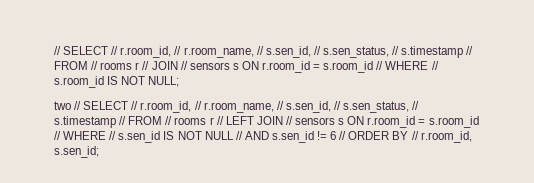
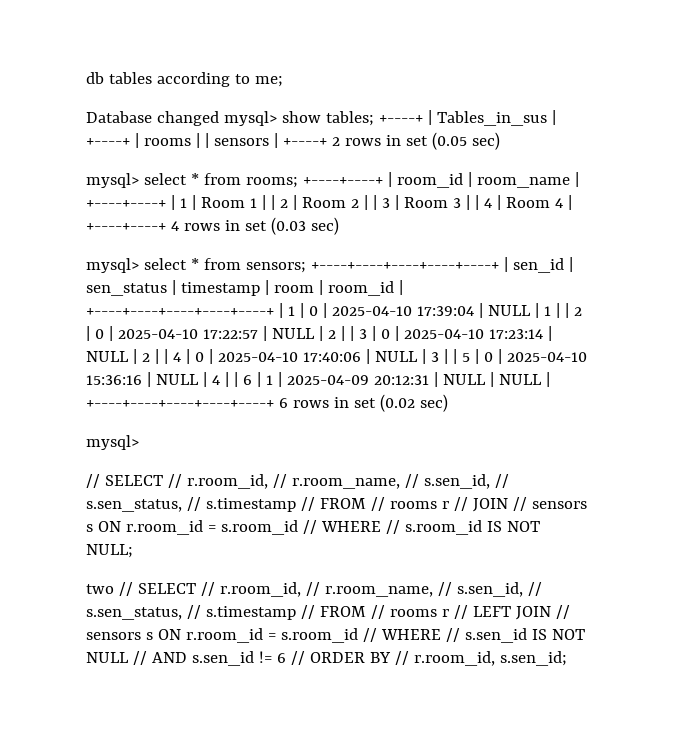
(54, 50) none -> [86,72,283,87] [86,110,556,126] [86,132,500,150] [86,172,579,188] [86,195,572,210] [86,217,339,235] [86,257,573,273] [86,280,403,296] [86,303,582,318] [86,326,552,341] [86,349,587,364] [86,372,550,387] [86,394,448,412] [86,435,139,450] db tables according to me; // Database changed mysql> show tables; +----+ | Tables_in_sus | +----+ | rooms | | sensors | +----+ 2 rows in set (0.05 sec) // mysql> select * from rooms; +----+----+ | room_id | room_name | +----+----+ | 1 | Room 1 | | 2 | Room 2 | | 3 | Room 3 | | 4 | Room 4 | +----+----+ 4 rows in set (0.03 sec) // mysql> select * from sensors; +----+----+----+----+----+ | sen_id | sen_status | timestamp | room | room_id | +----+----+----+----+----+ | 1 | 0 | 2025-04-10 17:39:04 | NULL | 1 | | 2 | 0 | 2025-04-10 17:22:57 | NULL | 2 | | 3 | 0 | 2025-04-10 17:23:14 | NULL | 2 | | 4 | 0 | 2025-04-10 17:40:06 | NULL | 3 | | 5 | 0 | 2025-04-10 15:36:16 | NULL | 4 | | 6 | 1 | 2025-04-09 20:12:31 | NULL | NULL | +----+----+----+----+----+ 6 rows in set (0.02 sec) // mysql> //

